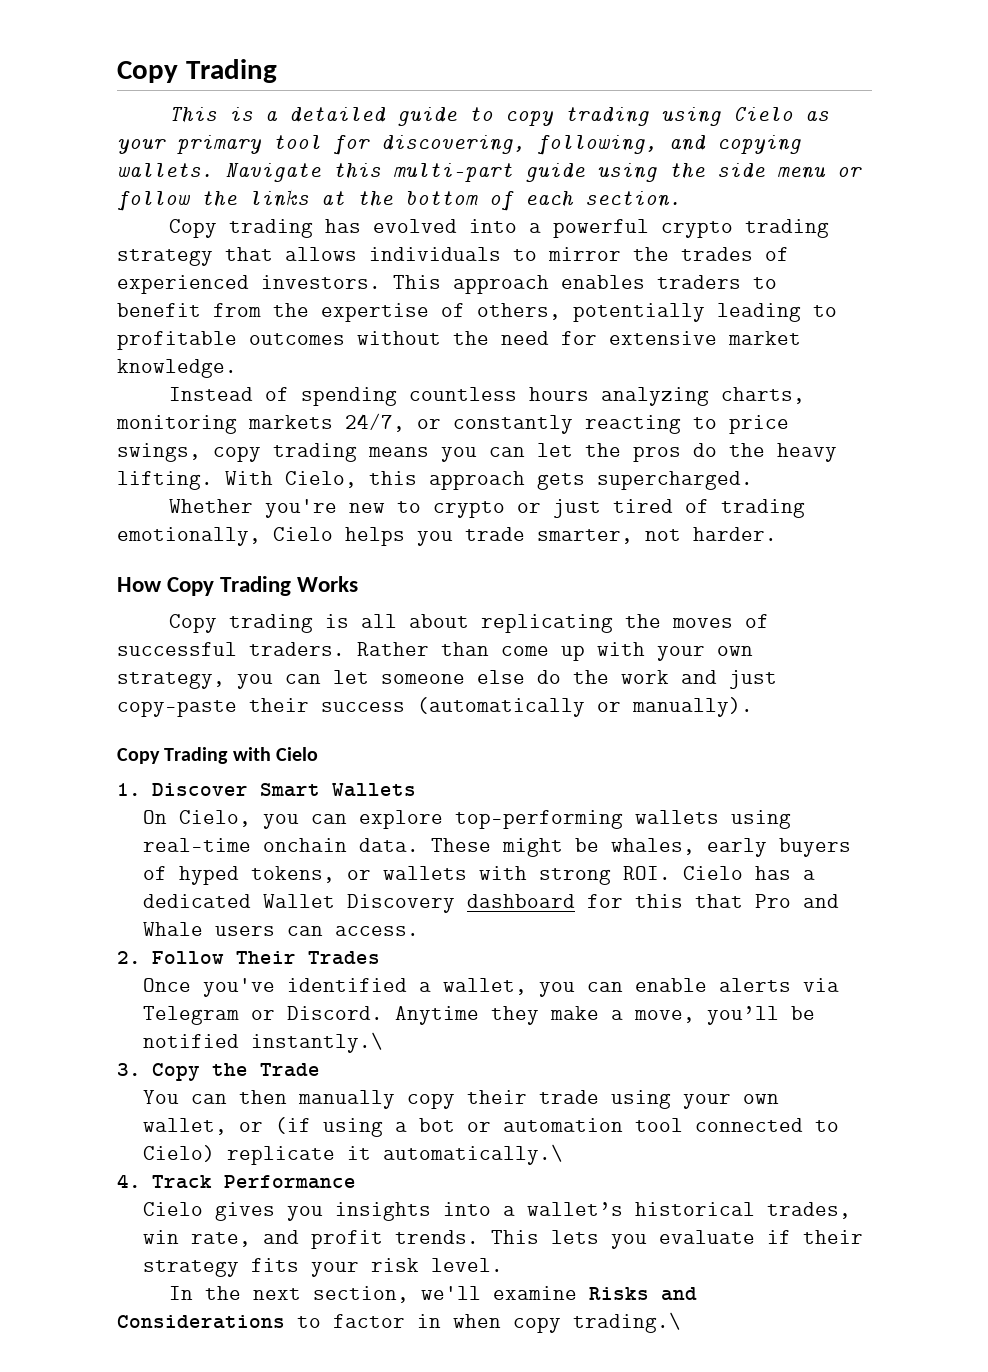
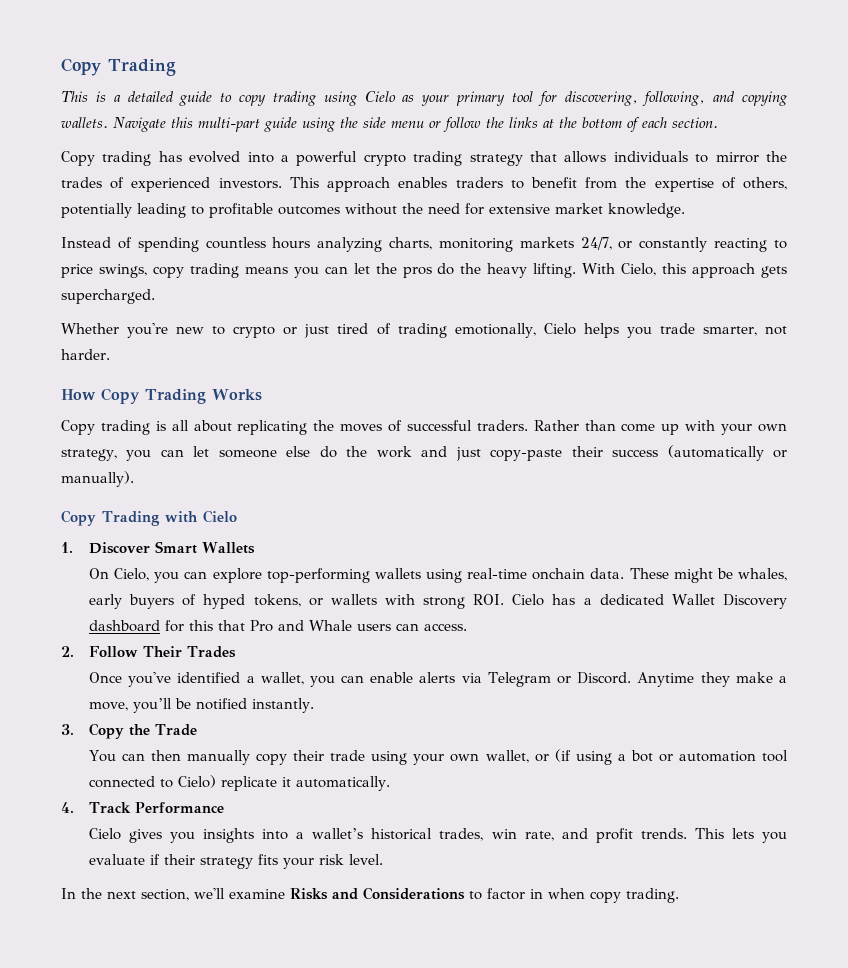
[251,1032,384,1053] instantly.\ -> [251,698,314,713] instantly.
[383,1144,564,1165] automatically.\ -> [295,776,390,791] automatically.
[573,1312,681,1333] trading.\ -> [626,888,679,903] trading.

